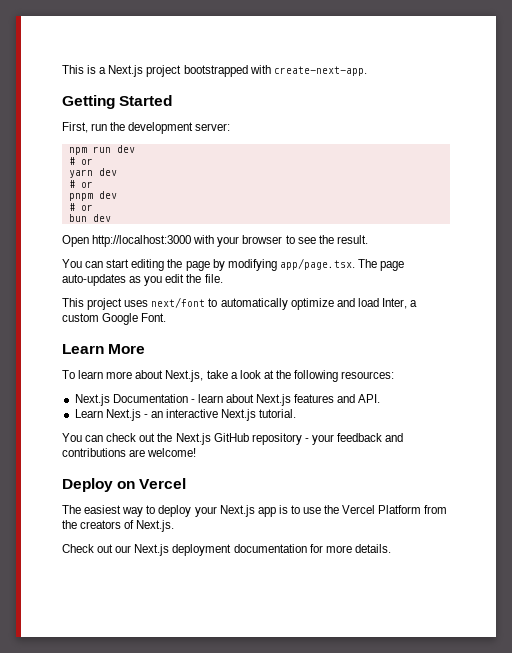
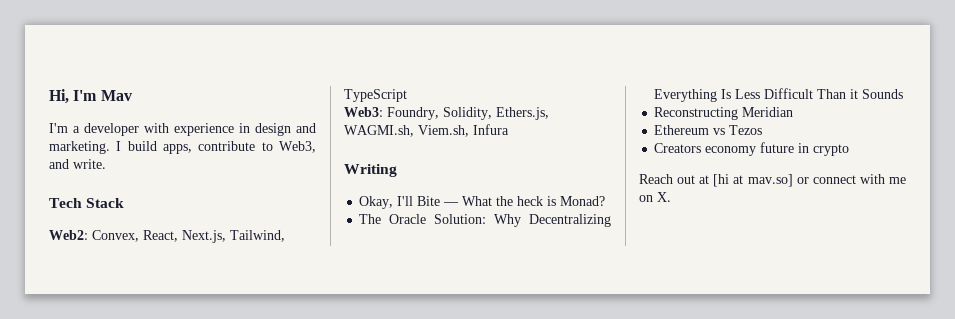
[62,65,367,77] [62,95,173,109] [62,122,231,134] [68,145,135,155] [68,157,93,165] [68,168,117,178] [68,180,93,188] [68,191,117,201] [68,203,93,211] [68,214,111,222] [62,235,368,247] [62,258,405,271] [62,274,223,286] [62,297,418,310] [62,313,167,325] [62,344,146,354] [62,370,395,382] [74,394,381,406] [74,409,297,421] [62,433,404,445] [62,448,197,457] [62,478,187,492] [62,505,448,517] [62,520,175,532] [62,544,391,556] This is a Next.js project bootstrapped with create-next-app. // Getting Started // First, run the development server: // npm run dev // # or // yarn dev // # or // pnpm dev // # or // bun dev // Open http://localhost:3000 with your browser to see the result. // You can start editing the page by modifying app/page.tsx. The page auto-updates as you edit the file. // This project uses next/font to automatically optimize and load Inter, a custom Google Font. // Learn More // To learn more about Next.js, take a look at the following resources: // Next.js Documentation - learn about Next.js features and API. // Learn Next.js - an interactive Next.js tutorial. // You can check out the Next.js GitHub repository - your feedback and contributions are welcome! // Deploy on Vercel // The easiest way to deploy your Next.js app is to use the Vercel Platform from the creators of Next.js. // Check out our Next.js deployment documentation for more details. -> [49,89,132,104] [49,123,316,136] [49,141,316,154] [49,159,106,169] [49,198,125,208] [49,230,285,243] [344,89,407,102] [344,107,549,120] [344,124,509,137] [344,164,397,177] [359,196,606,209] [359,214,611,227] [654,88,904,102] [654,107,794,120] [654,125,763,135] [654,142,850,156] [639,174,906,187] [639,192,671,202] Hi, I'm Mav // I'm a developer with experience in design and marketing. I build apps, contribute to Web3, and write. // Tech Stack // Web2: Convex, React, Next.js, Tailwind, TypeScript // Web3: Foundry, Solidity, Ethers.js, WAGMI.sh, Viem.sh, Infura // Writing // Okay, I'll Bite — What the heck is Monad? // The Oracle Solution: Why Decentralizing Everything Is Less Difficult Than it Sounds // Reconstructing Meridian // Ethereum vs Tezos // Creators economy future in crypto // Reach out at [hi at mav.so] or connect with me on X.

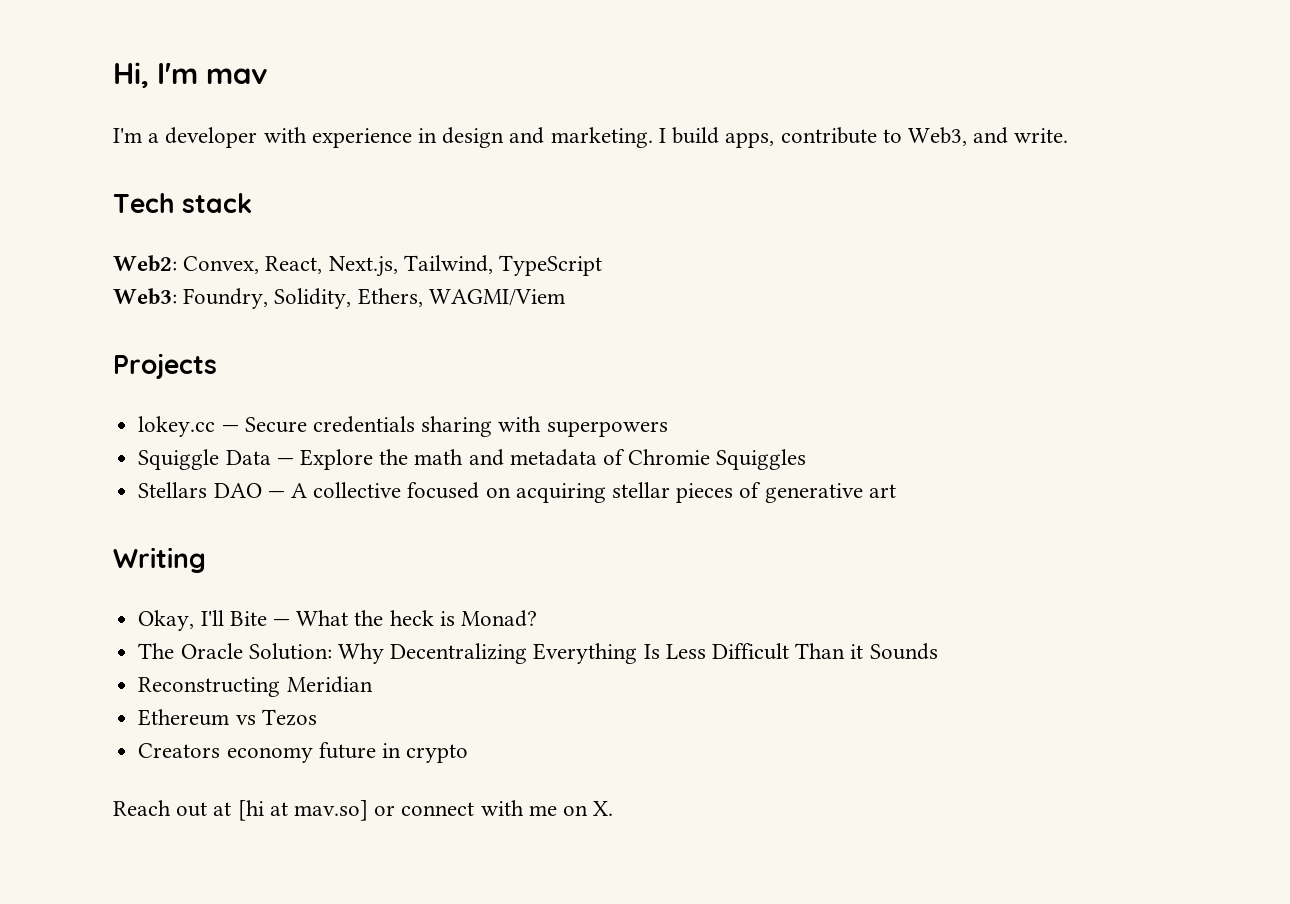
[100,90,132,101] Mav -> [206,68,268,84] mav
[86,198,125,208] Stack -> [182,193,253,213] stack
[496,107,549,120] [344,124,509,137] Ethers.js, WAGMI.sh, Viem.sh, Infura -> [357,288,565,307] [113,353,217,379] [138,416,668,437] [138,449,807,470] [138,482,896,503] Ethers, WAGMI/Viem // Projects // lokey.cc — Secure credentials sharing with superpowers // Squiggle Data — Explore the math and metadata of Chromie Squiggles // Stellars DAO — A collective focused on acquiring stellar pieces of generative art

